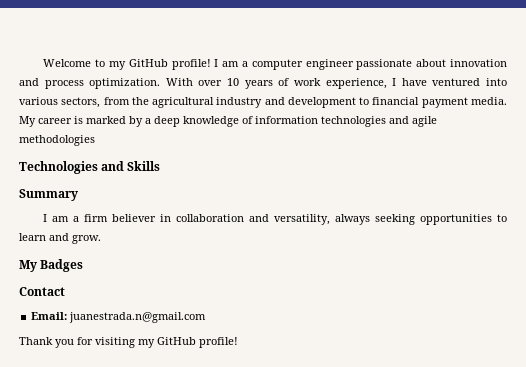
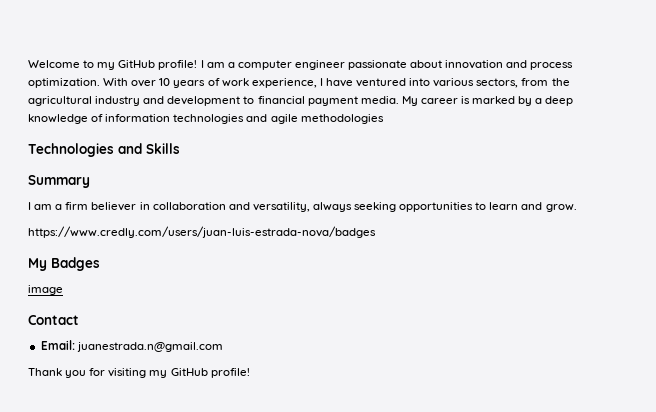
(101, 239) none -> [28,226,376,238] // https://www.credly.com/users/juan-luis-estrada-nova/badges
(84, 265) none -> [28,285,63,295] // image

